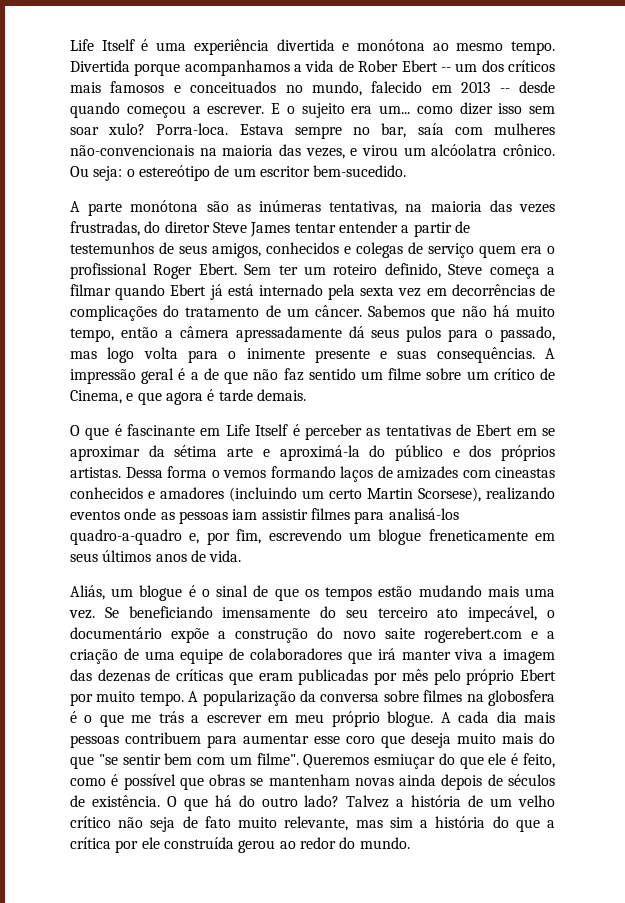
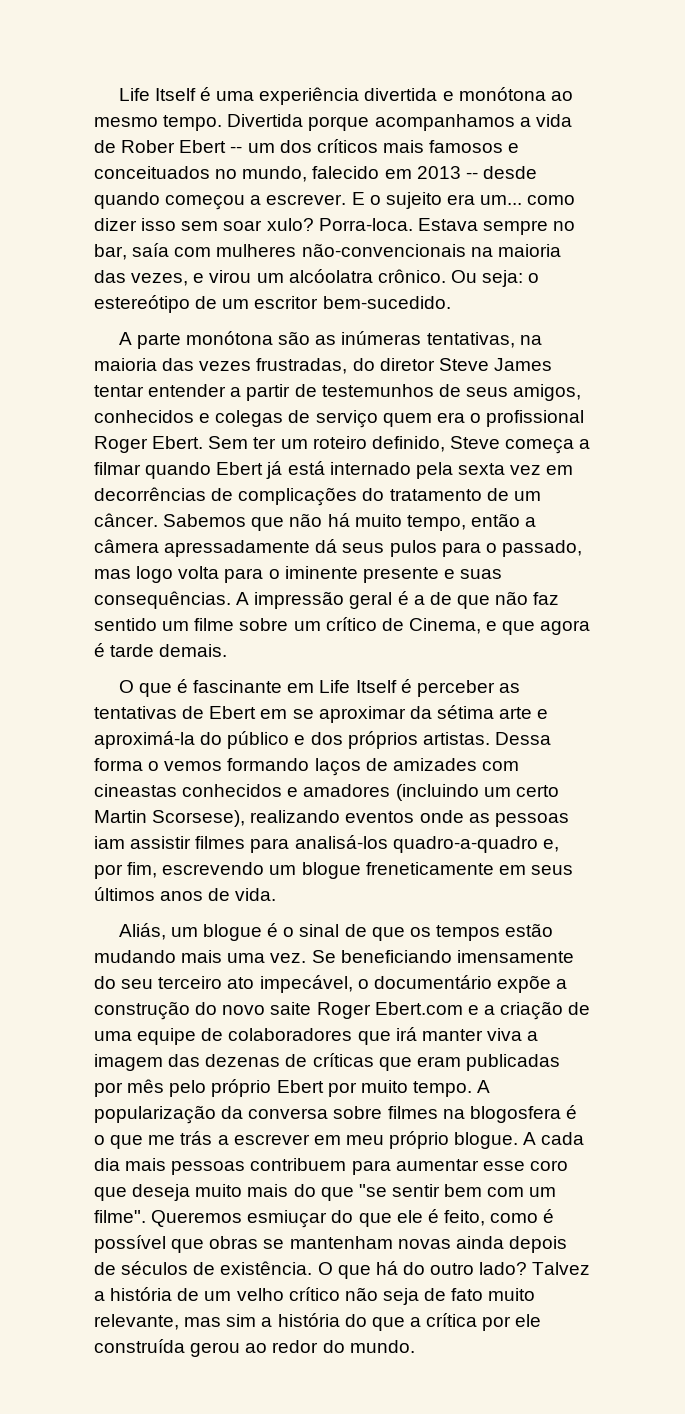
[246,348,305,359] inimente -> [284,566,358,579] iminente
[423,627,522,643] rogerebert.com -> [316,1002,463,1019] Roger Ebert.com
[487,690,555,706] globosfera -> [469,1106,561,1123] blogosfera

